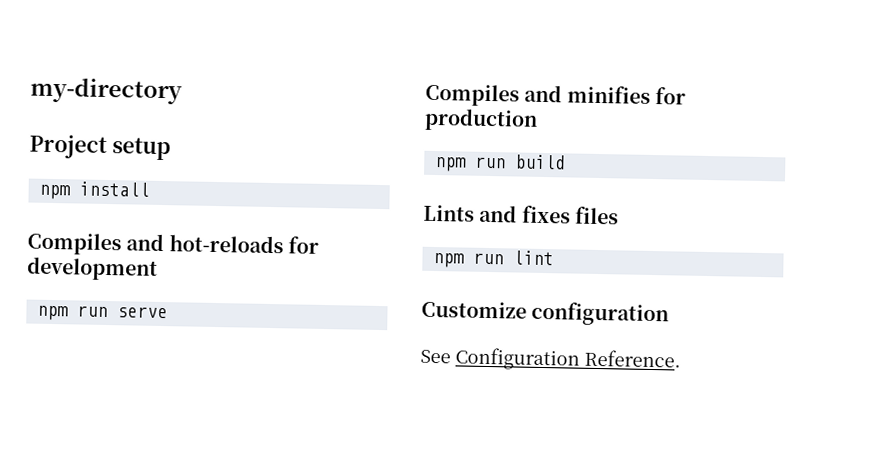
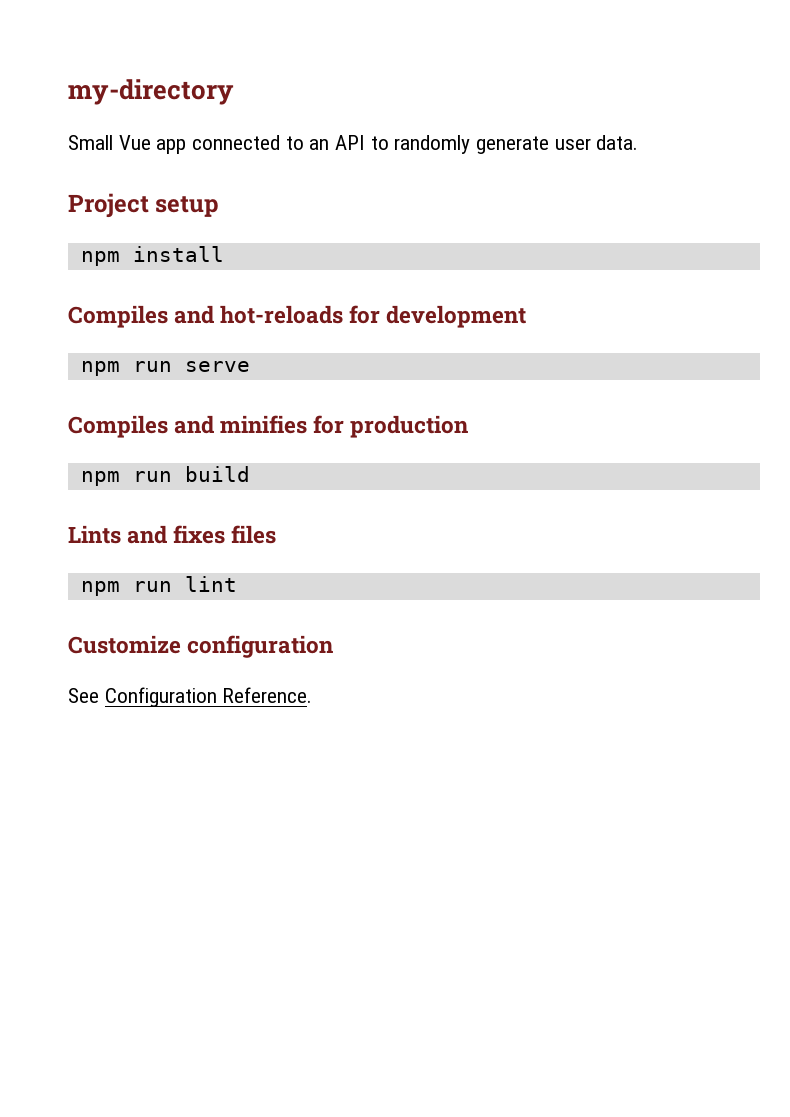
(183, 91) none -> [68,135,639,154] // Small Vue app connected to an API to randomly generate user data.

